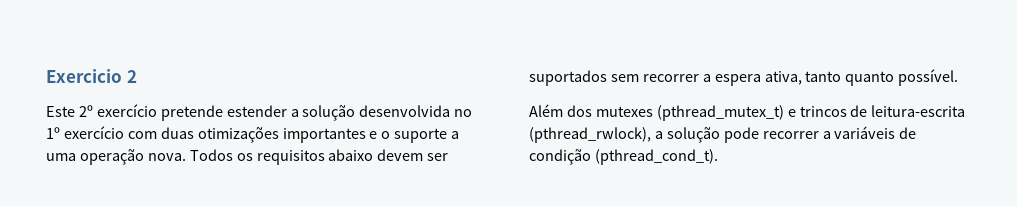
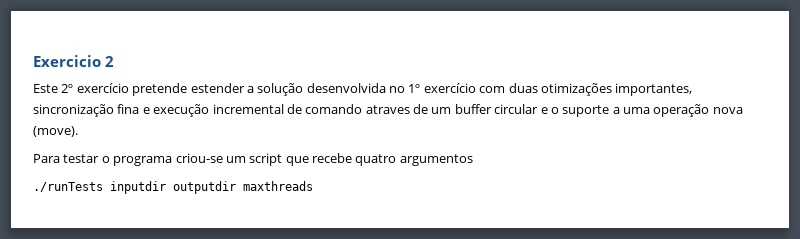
[282,128,366,143] importantes -> [615,83,693,96] [33,104,539,117] importantes, sincronização fina e execução incremental de comando atraves de um buffer circular
[147,149,449,165] [529,69,959,86] [529,104,966,121] [529,126,917,143] [529,149,718,165] nova. Todos os requisitos abaixo devem ser suportados sem recorrer a espera ativa, tanto quanto possível. // Além dos mutexes (pthread_mutex_t) e trincos de leitura-escrita (pthread_rwlock), a solução pode recorrer a variáveis de condição (pthread_cond_t). -> [712,107,743,114] [33,126,78,137] [33,153,473,166] [33,181,313,194] nova (move). // Para testar o programa criou-se um script que recebe quatro argumentos // ./runTests inputdir outputdir maxthreads

